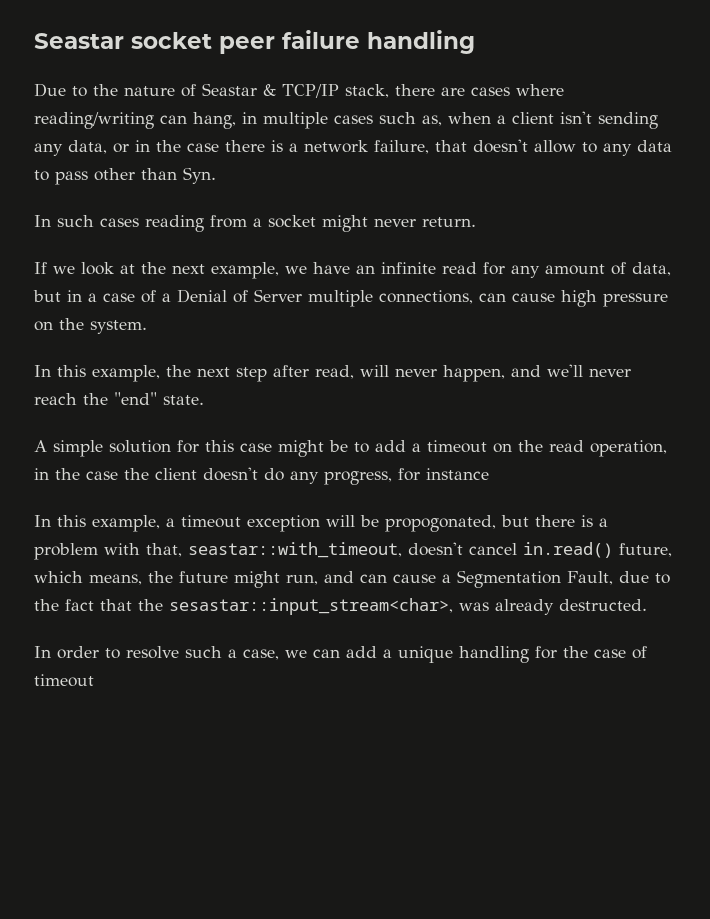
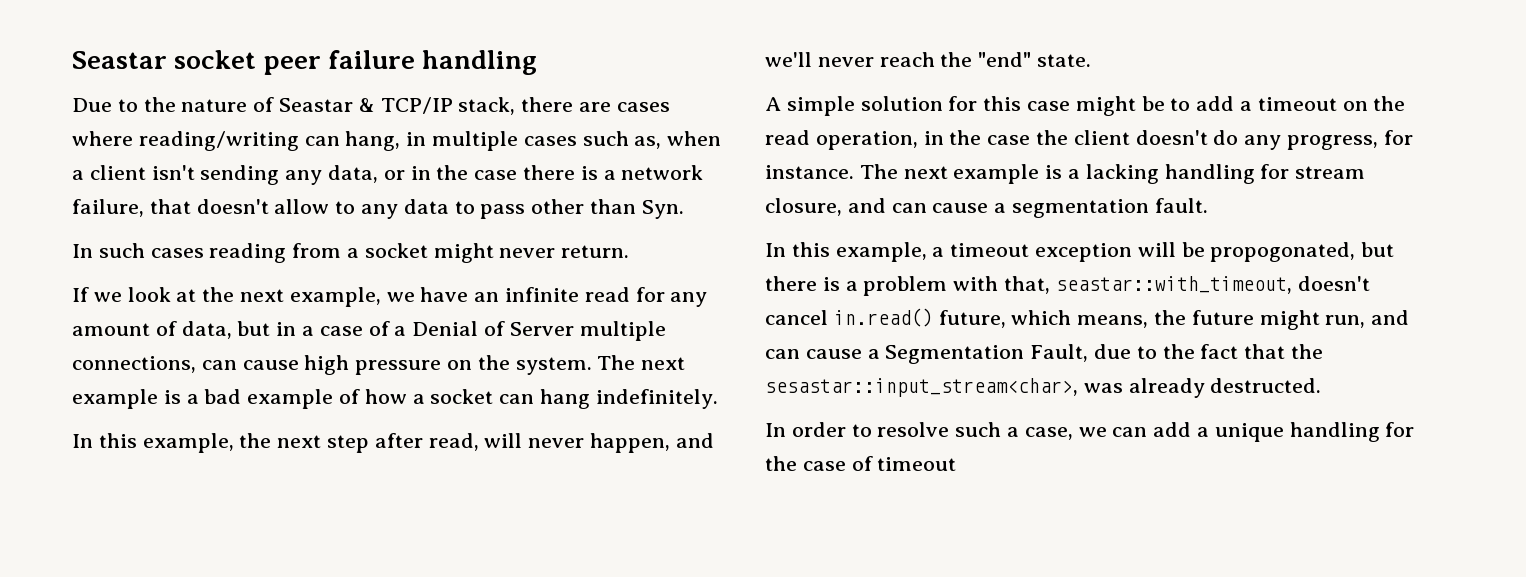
(147, 327) none -> [597,355,686,370] [72,389,718,409] The next example is a bad example of how a socket can hang indefinitely.
[426,468,489,480] instance -> [765,164,1366,184] [765,198,1208,218] instance. The next example is a lacking handling for stream closure, and can cause a segmentation fault.

